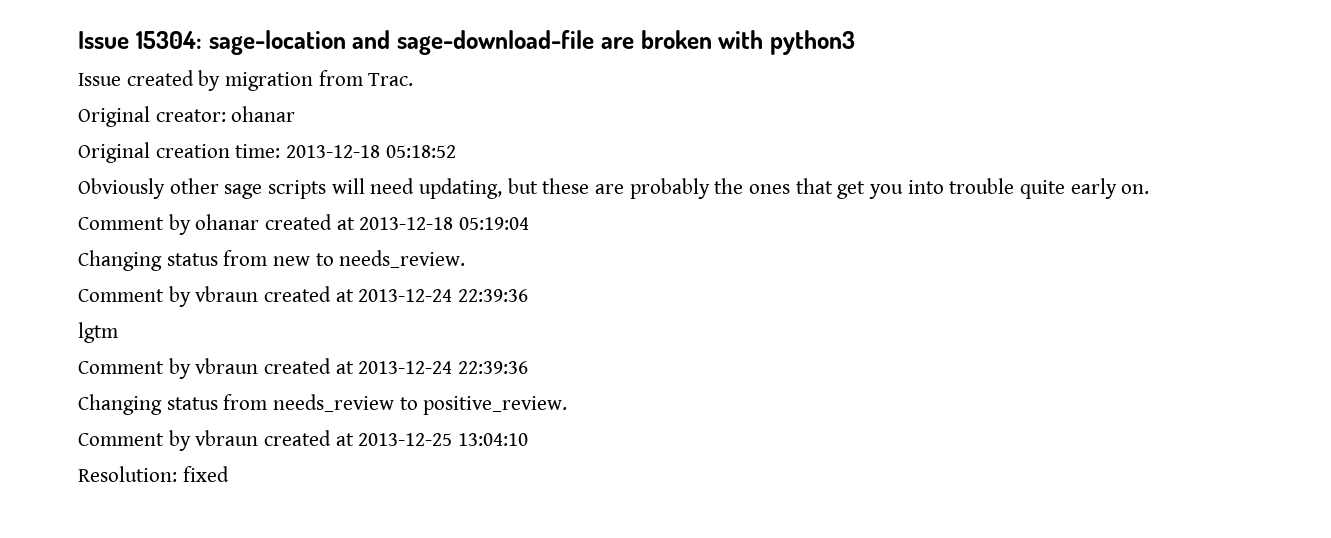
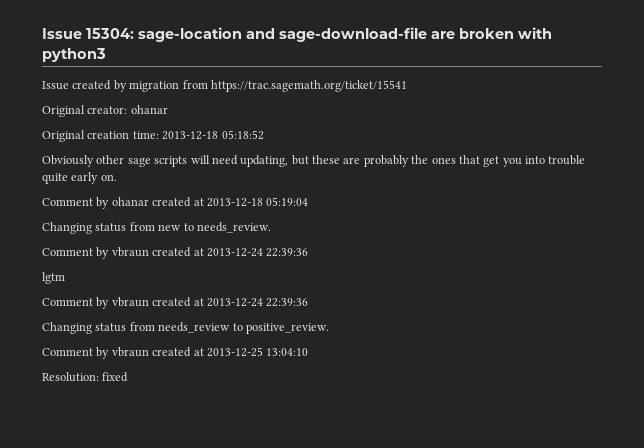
[368,73,414,86] Trac. -> [210,80,407,92] https://trac.sagemath.org/ticket/15541

